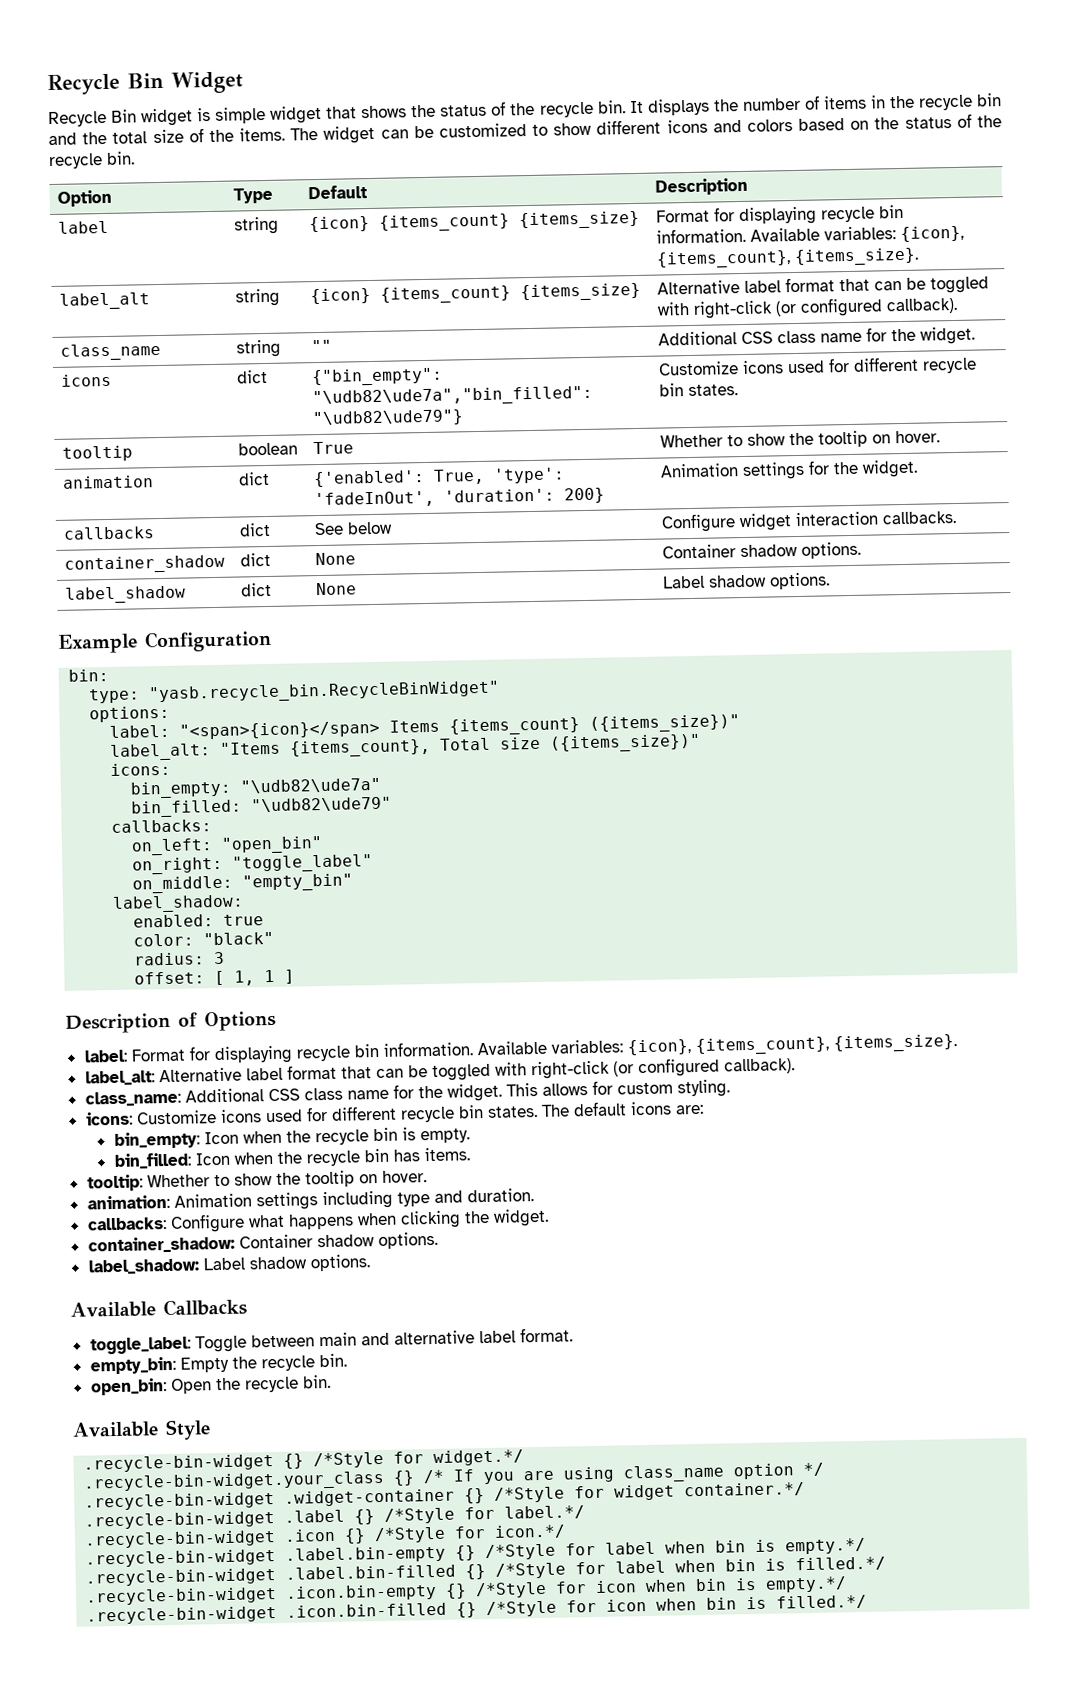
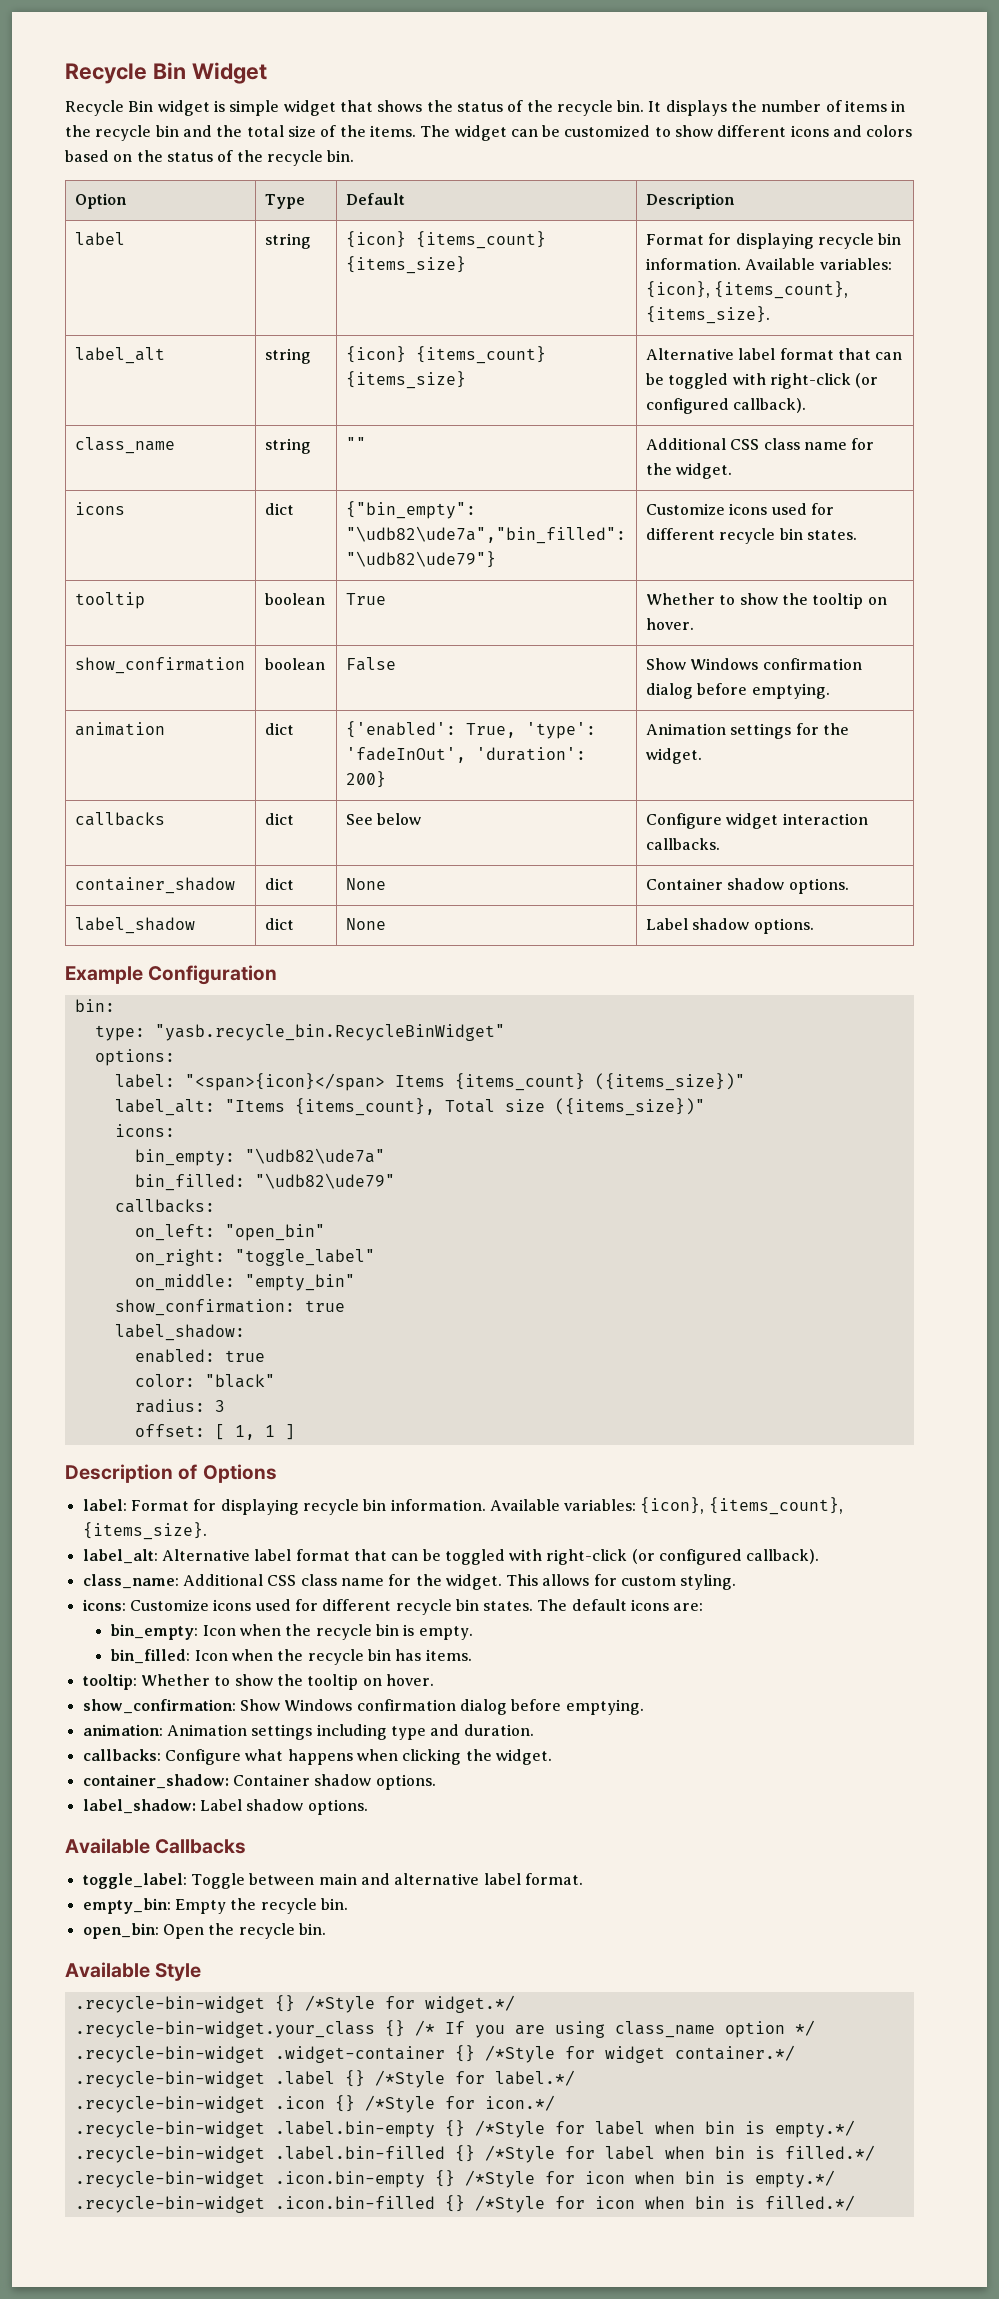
(940, 437) none -> [74,657,245,674] [264,658,325,670] [345,657,396,671] [645,658,862,670] [645,683,830,699] // show_confirmation | boolean | False | Show Windows confirmation dialog before emptying.
(354, 882) none -> [114,1299,345,1316] // show_confirmation: true
(427, 1176) none -> [82,1699,644,1715] // show_confirmation: Show Windows confirmation dialog before emptying.

